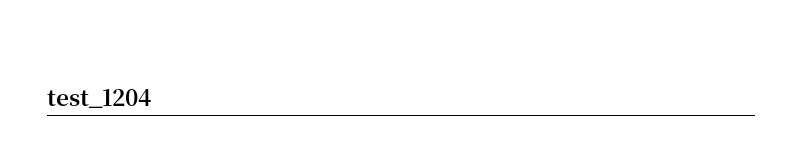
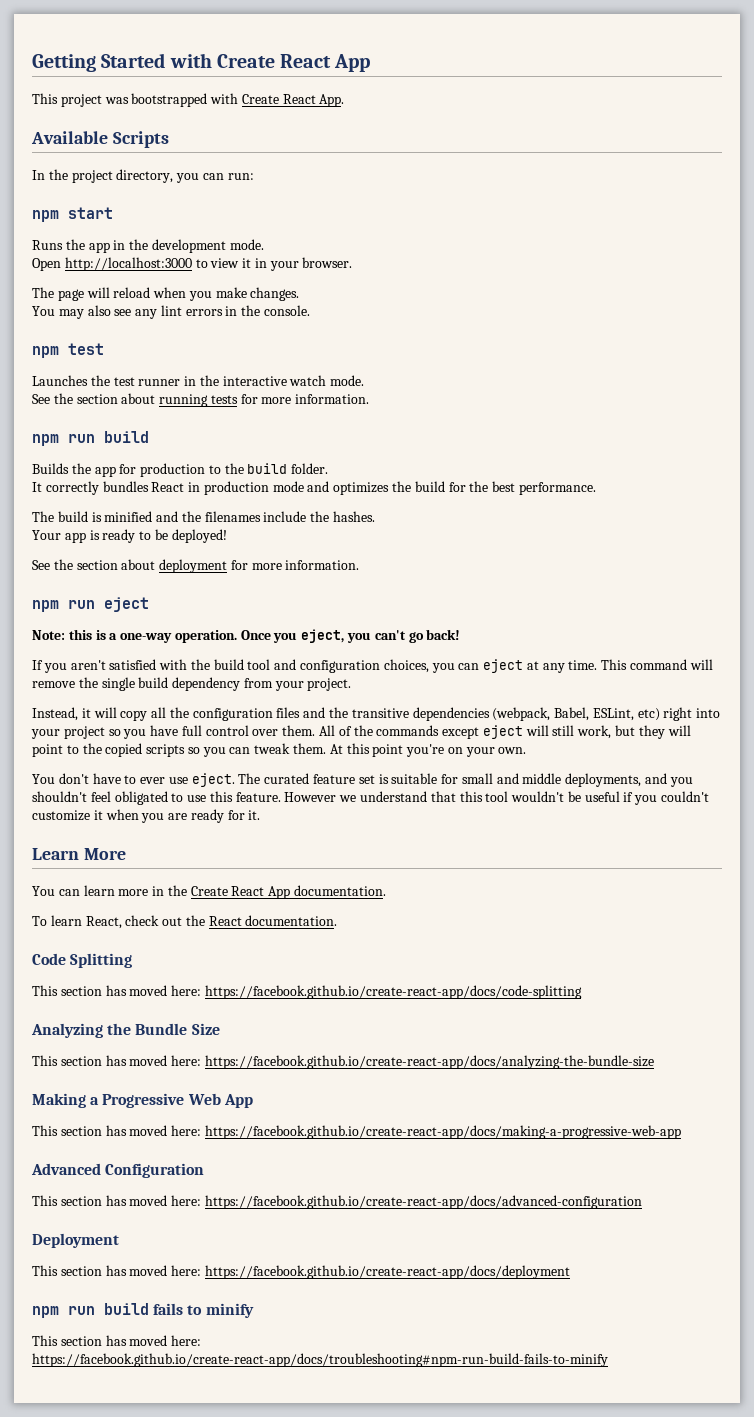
[47,89,151,108] test_1204 -> [32,53,371,72] [32,93,345,107] [31,131,169,148] [32,169,254,183] [32,207,113,222] [32,239,264,253] [32,257,353,271] [32,287,300,301] [32,305,311,319] [32,343,104,358] [32,375,365,386] [32,393,370,407] [32,431,149,446] [32,463,329,477] [32,481,596,495] [32,511,376,522] [32,529,227,543] [32,559,360,573] [32,597,149,612] [32,629,461,643] [32,659,713,673] [32,677,352,691] [32,707,721,721] [31,725,691,739] [32,743,527,757] [32,773,693,787] [32,791,710,805] [32,809,261,823] [32,848,126,860] [32,885,387,899] [32,915,338,929] [32,953,133,968] [32,985,582,999] [31,1023,220,1038] [32,1055,654,1069] [32,1093,253,1108] [32,1125,681,1139] [31,1163,205,1178] [32,1195,642,1209] [32,1233,119,1248] [32,1265,570,1279] [32,1303,254,1318] [32,1335,202,1346] [32,1353,608,1367] Getting Started with Create React App // This project was bootstrapped with Create React App. // Available Scripts // In the project directory, you can run: // npm start // Runs the app in the development mode. // Open http://localhost:3000 to view it in your browser. // The page will reload when you make changes. // You may also see any lint errors in the console. // npm test // Launches the test runner in the interactive watch mode. // See the section about running tests for more information. // npm run build // Builds the app for production to the build folder. // It correctly bundles React in production mode and optimizes the build for the best performance. // The build is minified and the filenames include the hashes. // Your app is ready to be deployed! // See the section about deployment for more information. // npm run eject // Note: this is a one-way operation. Once you eject, you can't go back! // If you aren't satisfied with the build tool and configuration choices, you can eject at any time. This command will remove the single build dependency from your project. // Instead, it will copy all the configuration files and the transitive dependencies (webpack, Babel, ESLint, etc) right into your project so you have full control over them. All of the commands except eject will still work, but they will point to the copied scripts so you can tweak them. At this point you're on your own. // You don't have to ever use eject. The curated feature set is suitable for small and middle deployments, and you shouldn't feel obligated to use this feature. However we understand that this tool wouldn't be useful if you couldn't customize it when you are ready for it. // Learn More // You can learn more in the Create React App documentation. // To learn React, check out the React documentation. // Code Splitting // This section has moved here: https://facebook.github.io/create-react-app/docs/code-splitting // Analyzing the Bundle Size // This section has moved here: https://facebook.github.io/create-react-app/docs/analyzing-the-bundle-size // Making a Progressive Web App // This section has moved here: https://facebook.github.io/create-react-app/docs/making-a-progressive-web-app // Advanced Configuration // This section has moved here: https://facebook.github.io/create-react-app/docs/advanced-configuration // Deployment // This section has moved here: https://facebook.github.io/create-react-app/docs/deployment // npm run build fails to minify // This section has moved here: https://facebook.github.io/create-react-app/docs/troubleshooting#npm-run-build-fails-to-minify

